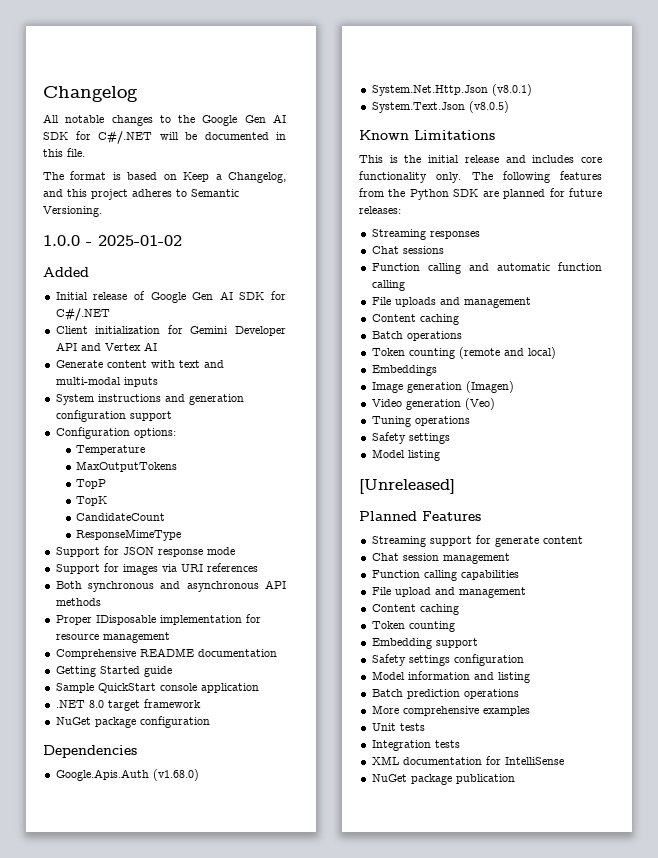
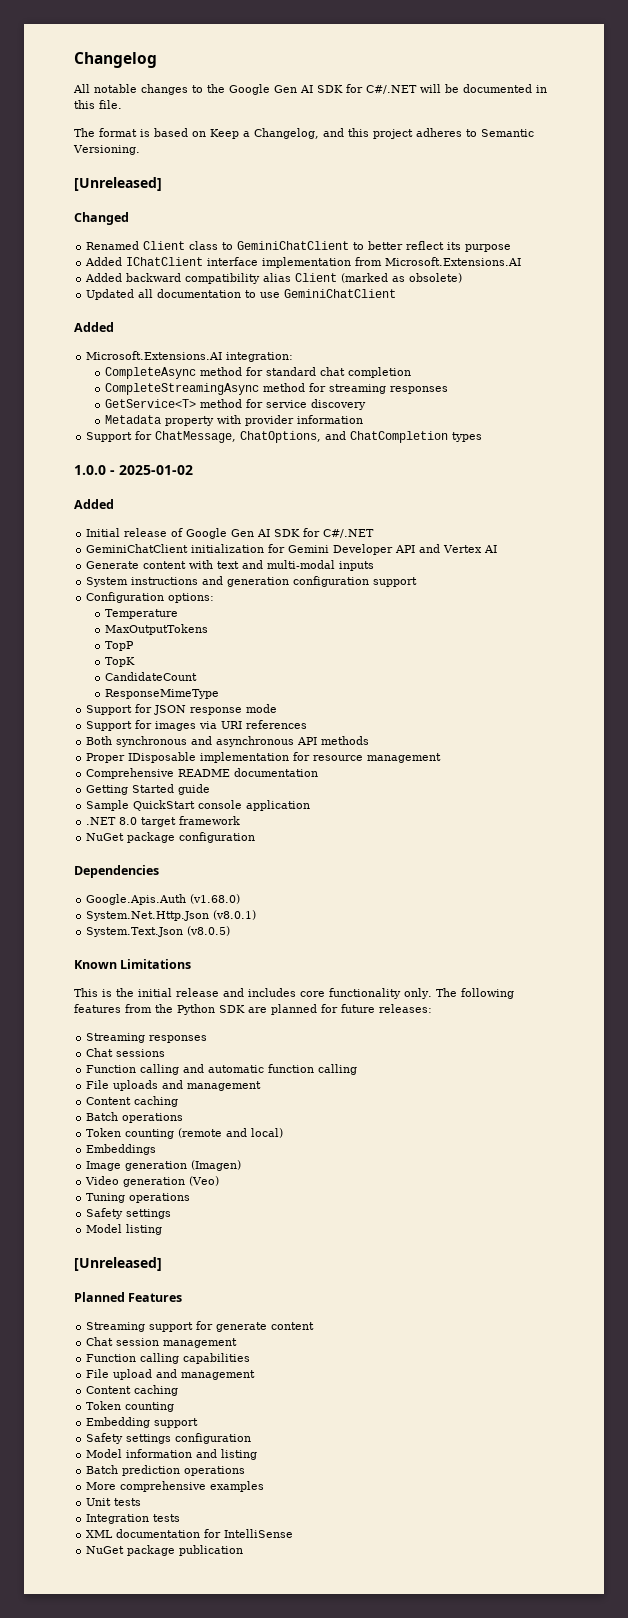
(102, 211) none -> [74,177,162,191] [74,212,129,225] [86,241,512,252] [85,257,522,268] [85,273,463,284] [86,289,397,300] [74,322,114,332] [86,351,294,362] [104,367,411,379] [104,383,448,395] [104,399,366,410] [104,415,363,426] [86,431,483,443] // [Unreleased] // Changed // Renamed Client class to GeminiChatClient to better reflect its purpose // Added IChatClient interface implementation from Microsoft.Extensions.AI // Added backward compatibility alias Client (marked as obsolete) // Updated all documentation to use GeminiChatClient // Added // Microsoft.Extensions.AI integration: // CompleteAsync method for standard chat completion // CompleteStreamingAsync method for streaming responses // GetService<T> method for service discovery // Metadata property with provider information // Support for ChatMessage, ChatOptions, and ChatCompletion types
[55,326,88,334] Client -> [86,544,189,553] GeminiChatClient

